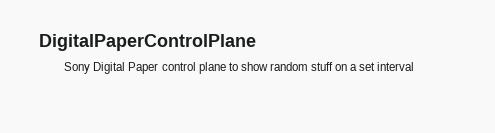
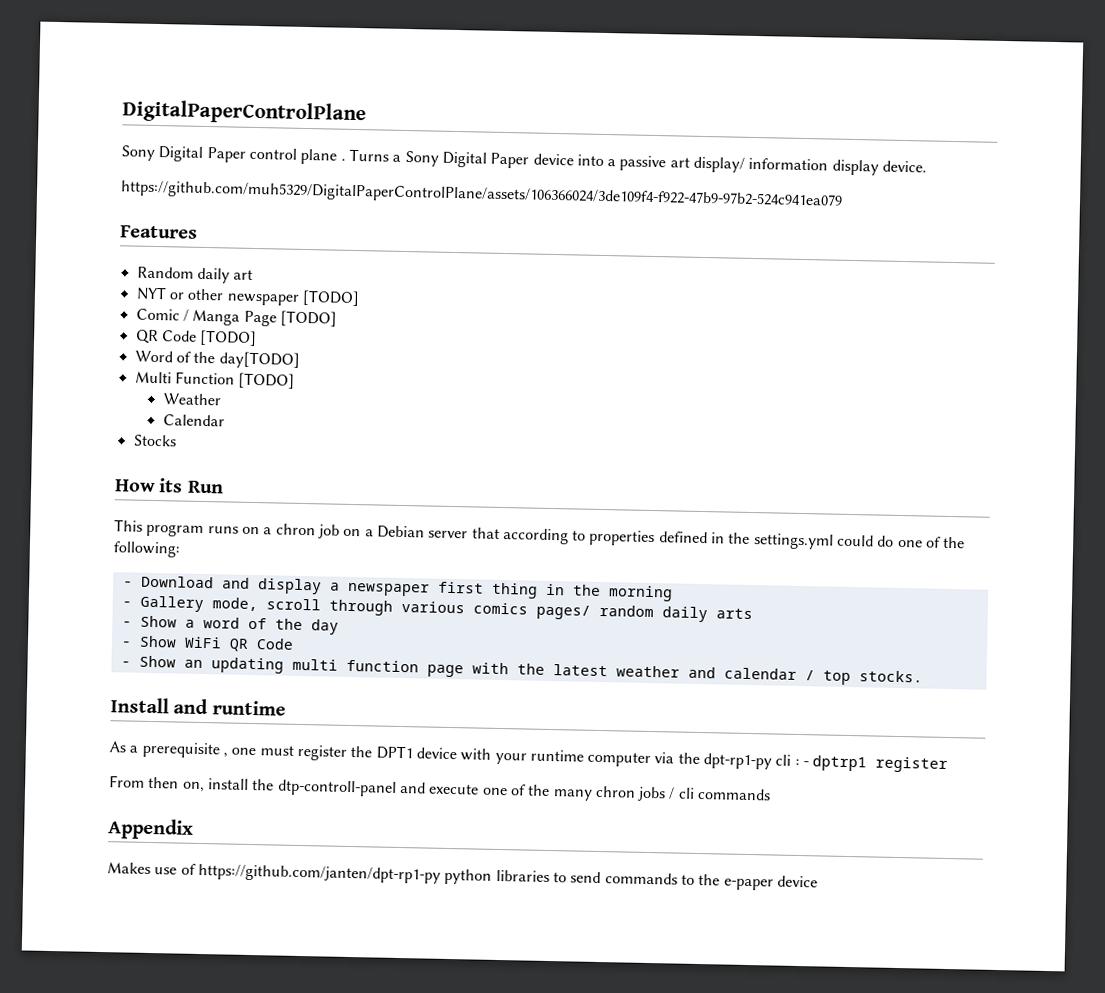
[228,62,415,71] to show random stuff on a set interval -> [340,148,928,176] [120,180,843,210] [120,225,198,239] [136,266,254,284] [135,286,360,307] [135,308,337,327] [134,329,258,347] [134,350,300,369] [134,371,296,389] [162,393,221,406] [162,414,225,427] [132,434,177,447] [115,478,224,494] [114,519,966,550] [113,541,181,558] [122,575,673,602] [121,595,753,623] [121,615,339,635] [120,635,294,652] [120,655,923,686] [110,697,286,716] [109,741,949,774] [109,775,772,802] [108,818,194,840] [107,862,818,891] . Turns a Sony Digital Paper device into a passive art display/ information display device. // https://github.com/muh5329/DigitalPaperControlPlane/assets/106366024/3de109f4-f922-47b9-97b2-524c941ea079 // Features // Random daily art // NYT or other newspaper [TODO] // Comic / Manga Page [TODO] // QR Code [TODO] // Word of the day[TODO] // Multi Function [TODO] // Weather // Calendar // Stocks // How its Run // This program runs on a chron job on a Debian server that according to properties defined in the settings.yml could do one of the following: // - Download and display a newspaper first thing in the morning // - Gallery mode, scroll through various comics pages/ random daily arts // - Show a word of the day // - Show WiFi QR Code // - Show an updating multi function page with the latest weather and calendar / top stocks. // Install and runtime // As a prerequisite , one must register the DPT1 device with your runtime computer via the dpt-rp1-py cli : - dptrp1 register // From then on, install the dtp-controll-panel and execute one of the many chron jobs / cli commands // Appendix // Makes use of https://github.com/janten/dpt-rp1-py python libraries to send commands to the e-paper device

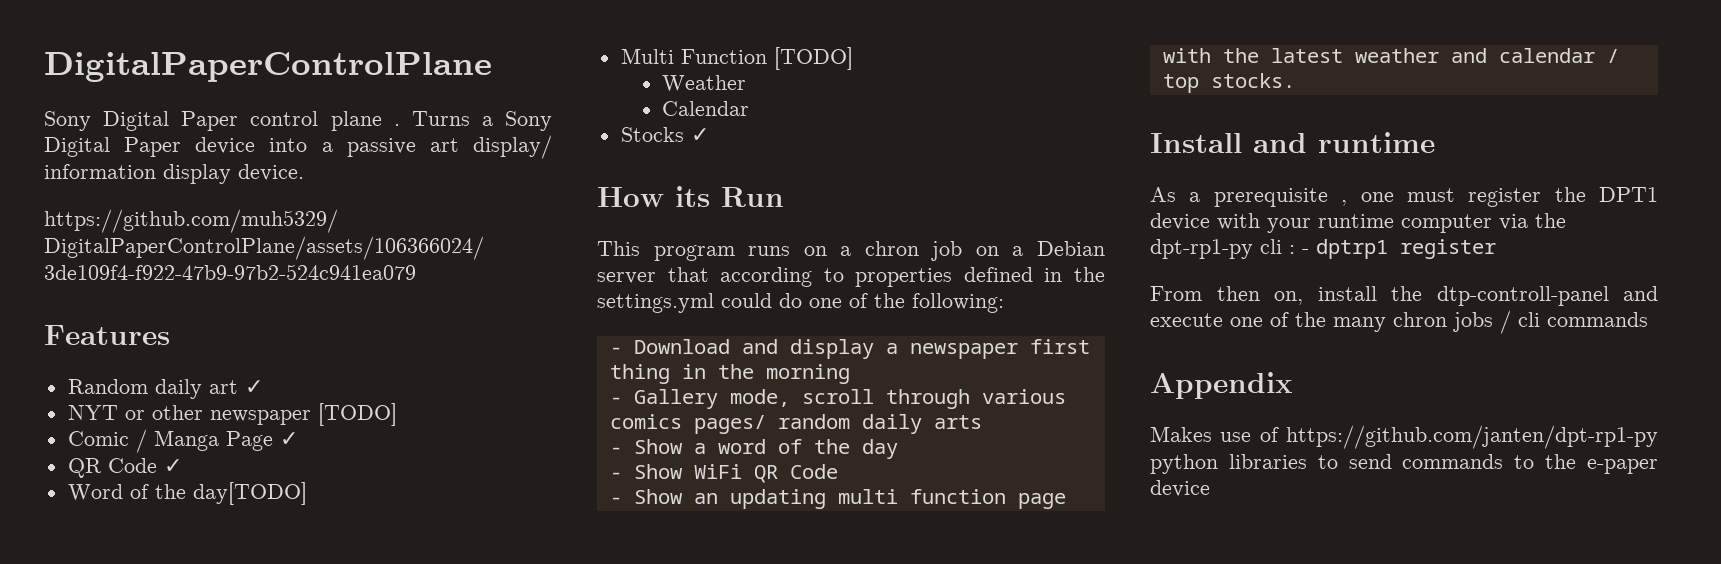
(254, 274) none -> [244,380,263,394] ✓
[279,310,337,327] [134,329,258,347] [TODO] // QR Code [TODO] -> [279,432,298,446] [67,458,182,478] ✓ // QR Code ✓
(177, 440) none -> [690,128,709,142] ✓

